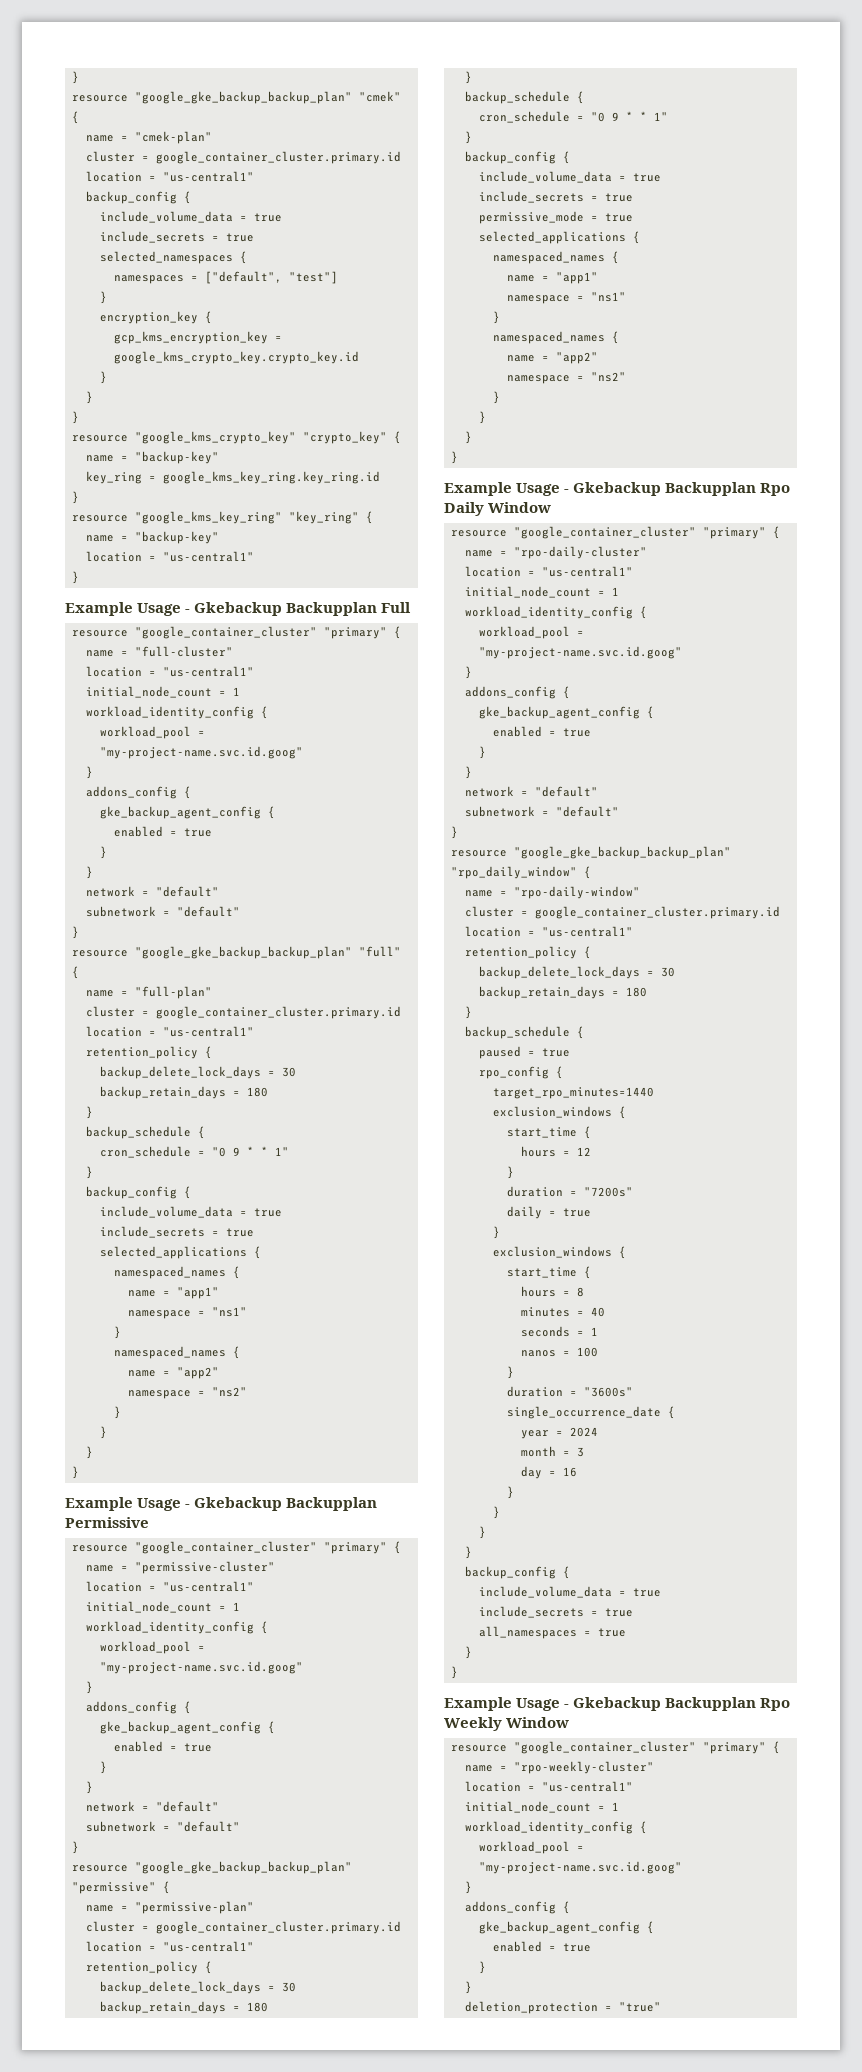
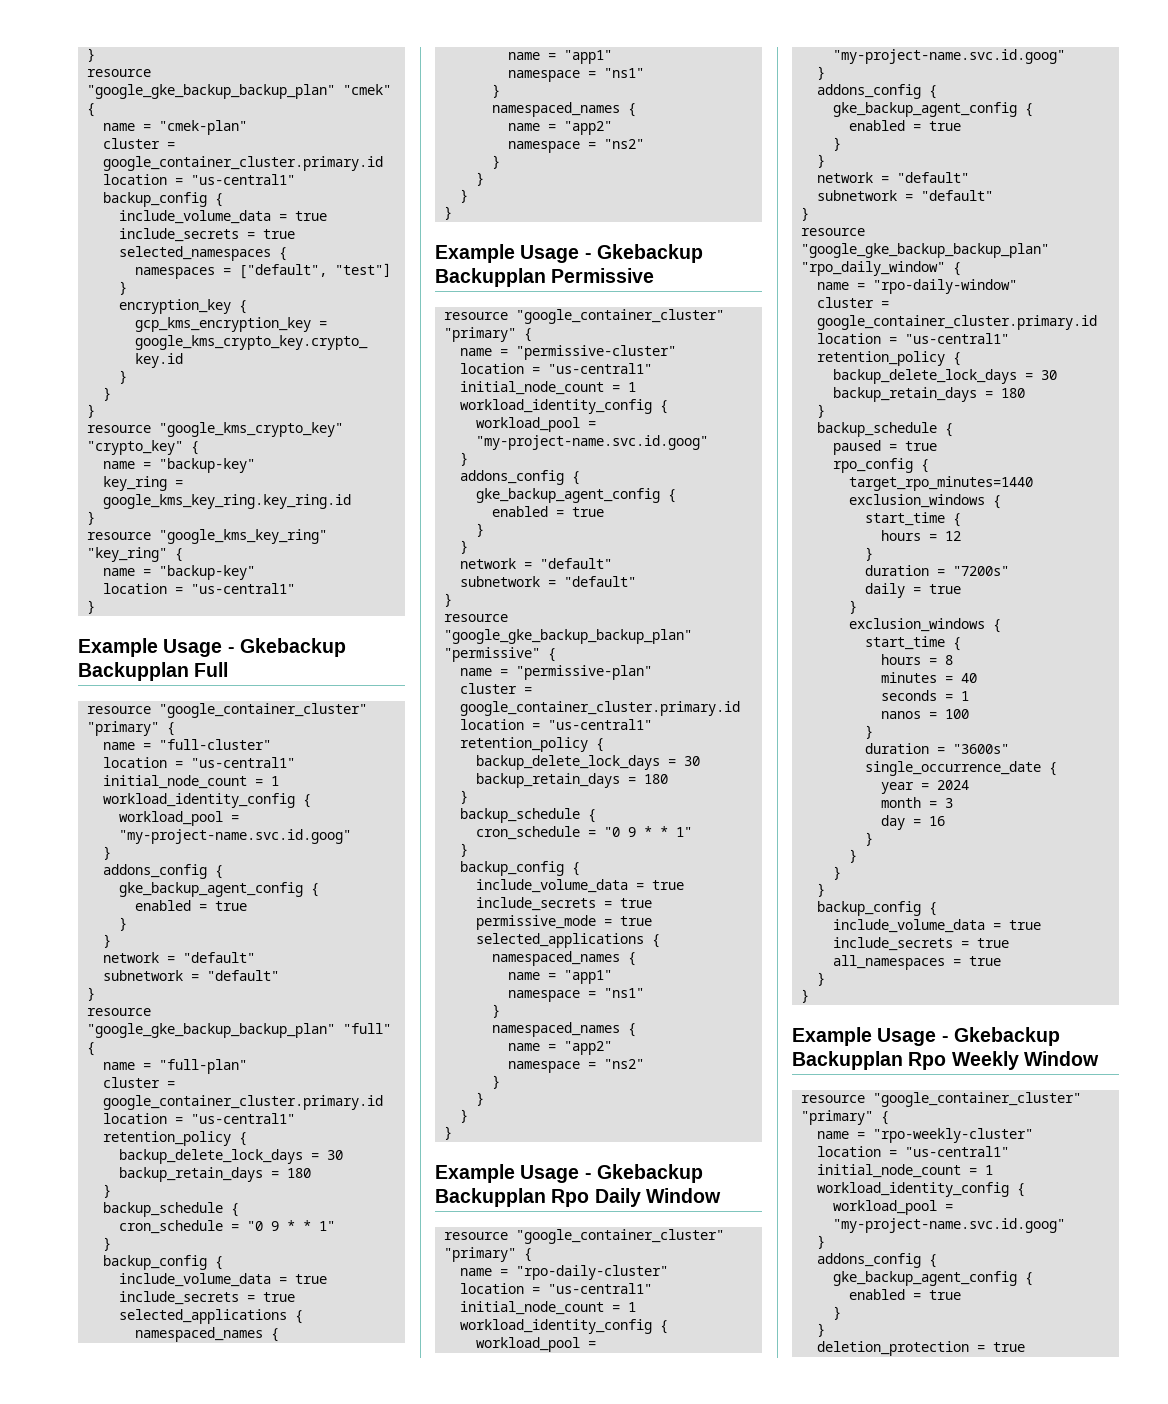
[618,2002,661,2012] "true" -> [992,1342,1025,1352] true

